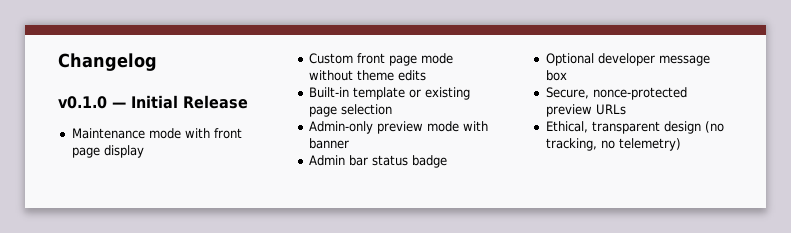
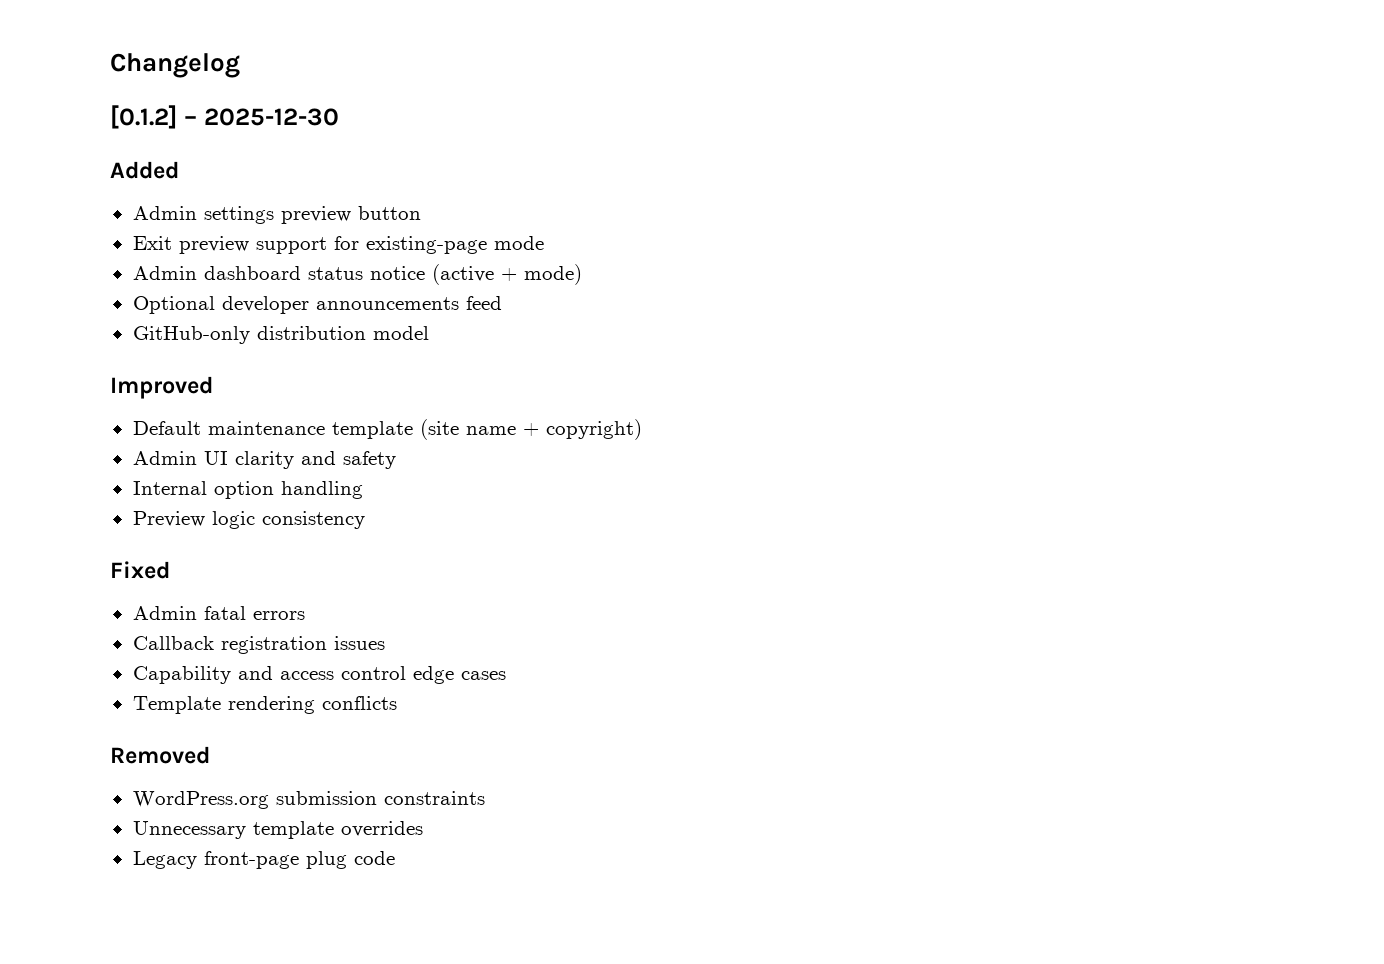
[58,95,248,109] [71,128,242,139] [71,145,144,158] [308,53,453,66] [308,70,426,81] [308,87,470,100] [308,104,392,117] [308,121,488,134] [308,138,349,149] [308,155,447,168] [545,53,710,66] [545,70,567,81] [545,87,687,100] [545,104,626,117] [545,121,724,134] [545,138,681,151] v0.1.0 — Initial Release // Maintenance mode with front page display // Custom front page mode without theme edits // Built-in template or existing page selection // Admin-only preview mode with banner // Admin bar status badge // Optional developer message box // Secure, nonce-protected preview URLs // Ethical, transparent design (no tracking, no telemetry) -> [110,105,339,129] [110,161,179,179] [132,206,421,224] [132,236,544,254] [132,264,582,285] [132,296,502,314] [132,326,429,344] [110,376,213,399] [132,419,642,440] [132,451,396,469] [132,481,363,499] [132,511,365,529] [110,561,170,579] [132,606,305,620] [132,636,385,654] [132,666,506,684] [132,696,397,714] [110,746,210,764] [132,791,485,809] [132,821,423,839] [132,851,395,869] [0.1.2] – 2025-12-30 // Added // Admin settings preview button // Exit preview support for existing-page mode // Admin dashboard status notice (active + mode) // Optional developer announcements feed // GitHub-only distribution model // Improved // Default maintenance template (site name + copyright) // Admin UI clarity and safety // Internal option handling // Preview logic consistency // Fixed // Admin fatal errors // Callback registration issues // Capability and access control edge cases // Template rendering conflicts // Removed // WordPress.org submission constraints // Unnecessary template overrides // Legacy front-page plug code

